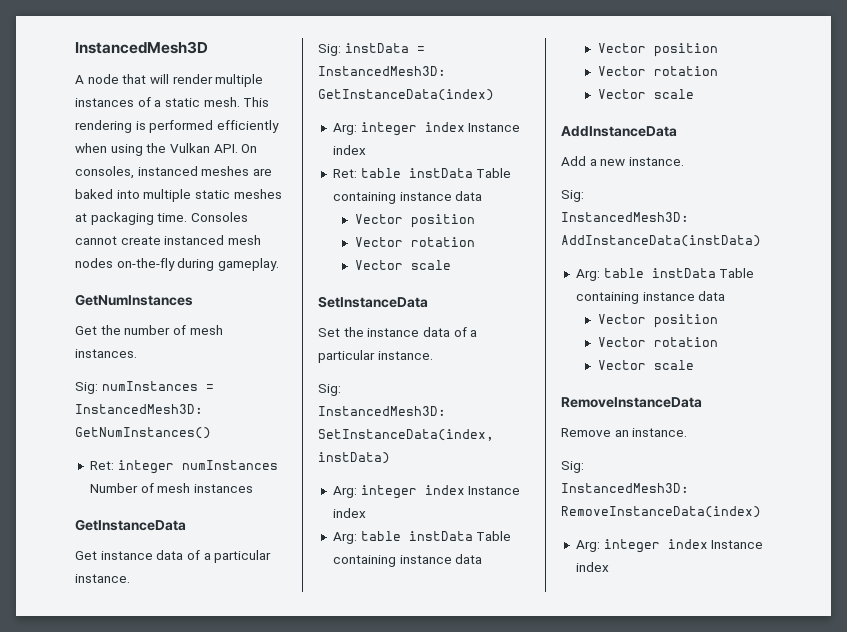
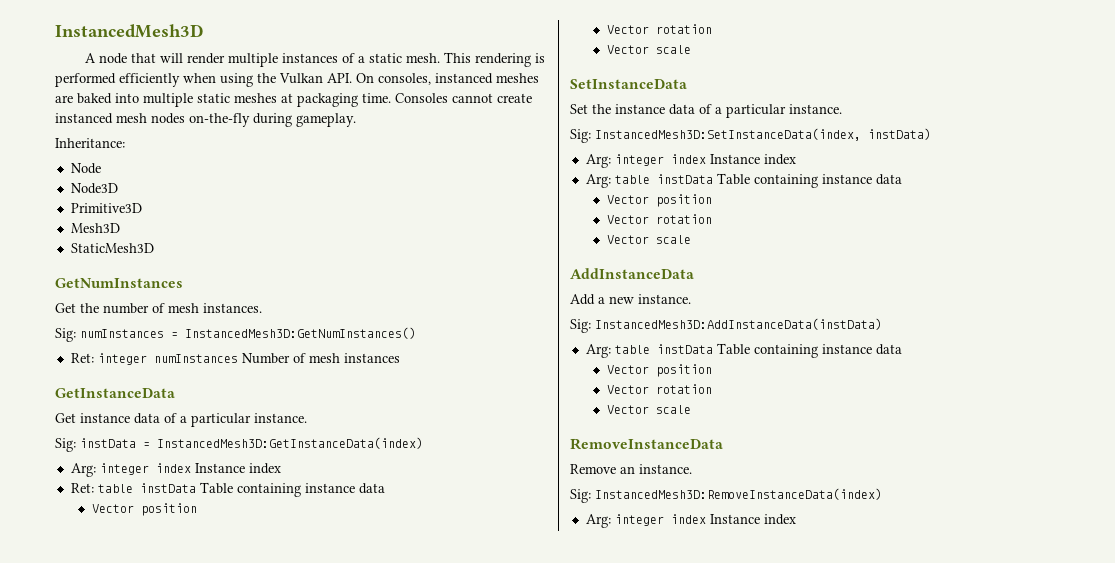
(279, 264) none -> [55,138,125,148] [70,163,101,174] [70,183,118,194] [70,203,142,213] [70,223,120,233] [70,243,154,253] // Inheritance: // Node // Node3D // Primitive3D // Mesh3D // StaticMesh3D

